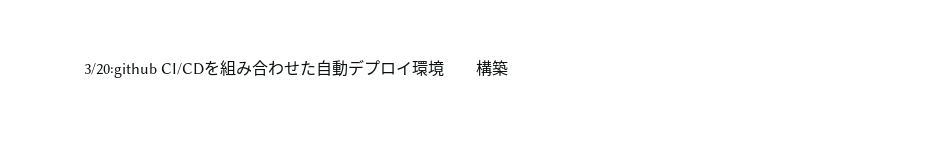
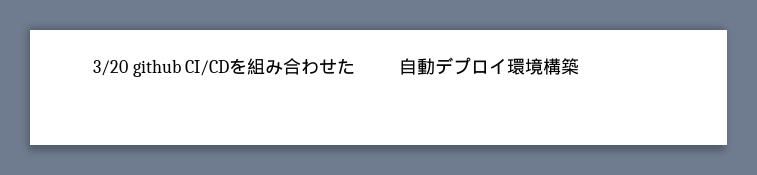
[83,63,157,78] 3/20:github -> [92,59,181,77] 3/20 github

